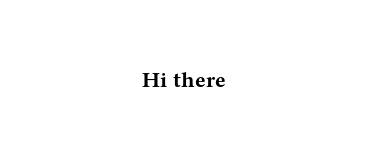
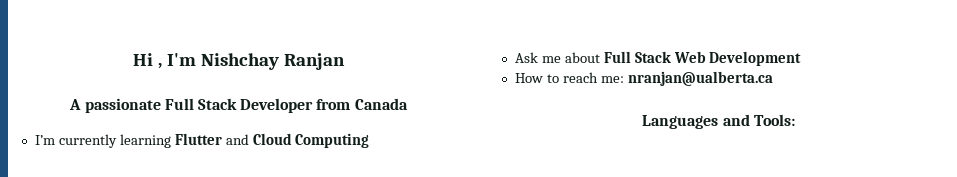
[172,71,227,88] there -> [158,53,345,70] [69,98,408,113] [34,133,370,148] [514,51,802,66] [514,71,773,86] [642,114,795,129] , I'm Nishchay Ranjan // A passionate Full Stack Developer from Canada // I’m currently learning Flutter and Cloud Computing // Ask me about Full Stack Web Development // How to reach me: nranjan@ualberta.ca // Languages and Tools:

